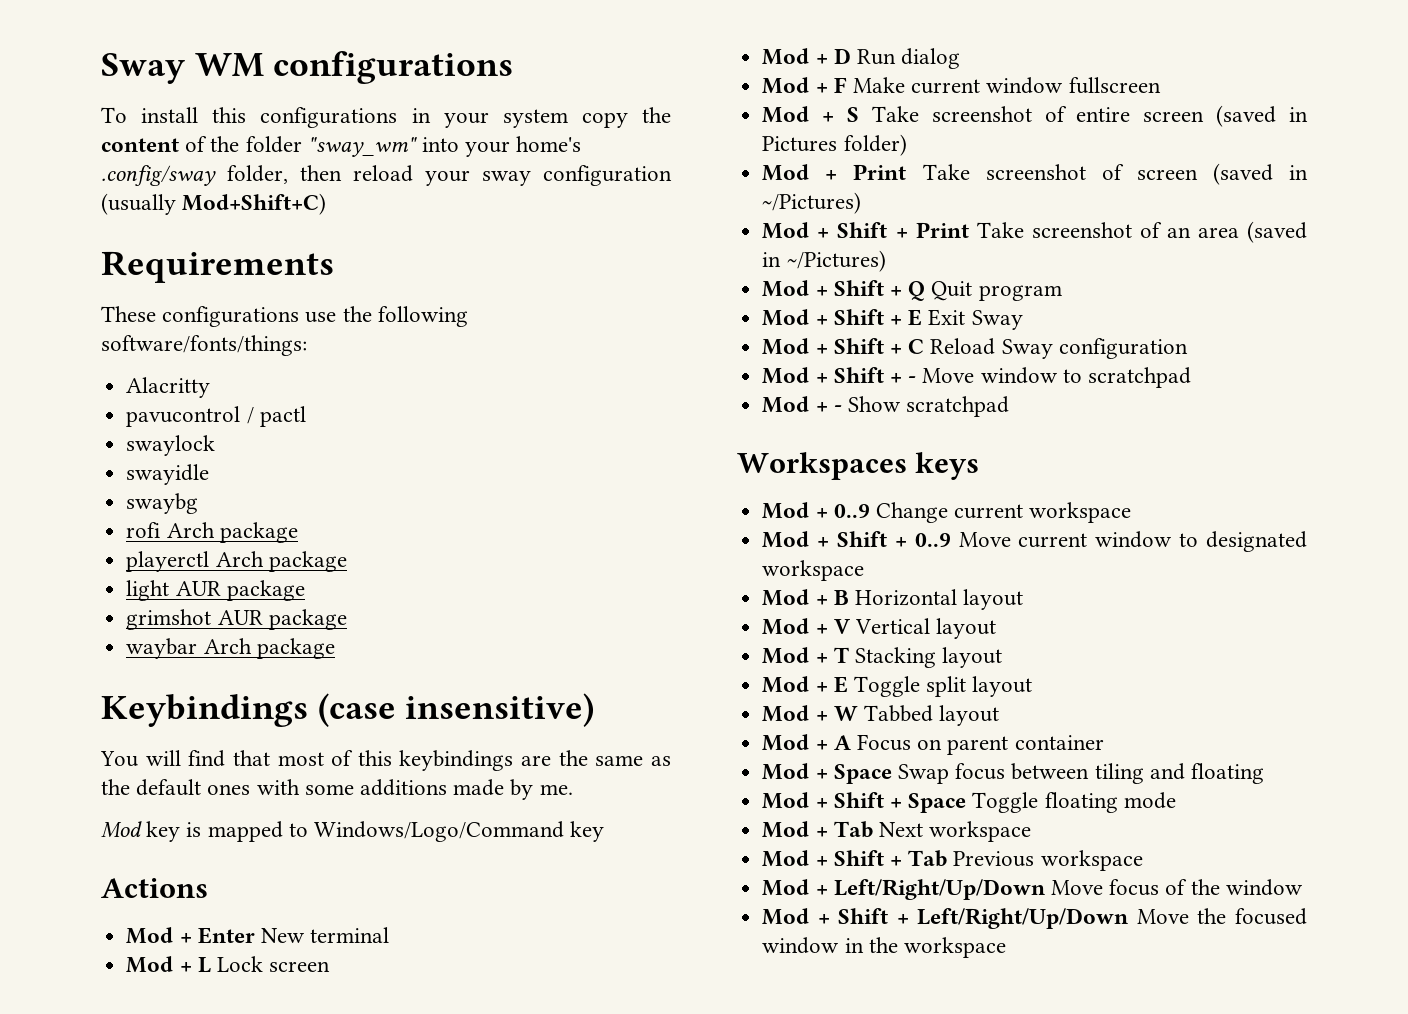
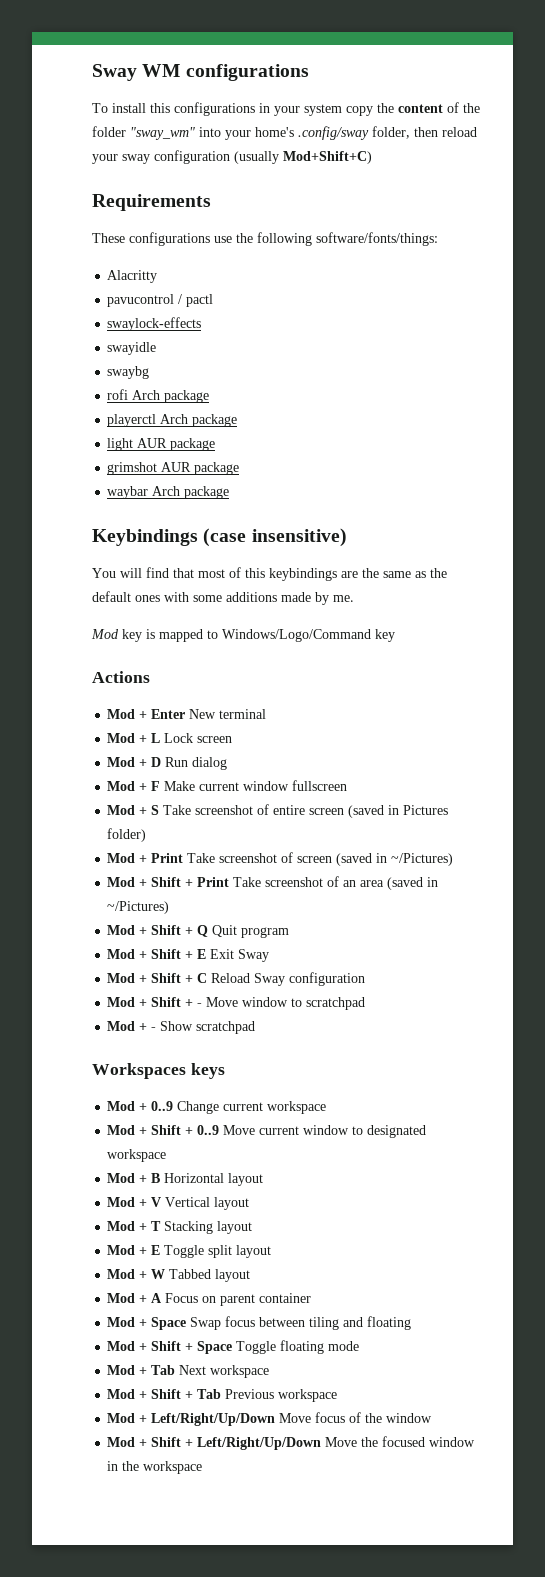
[126,435,216,456] swaylock -> [107,317,202,331] swaylock-effects

